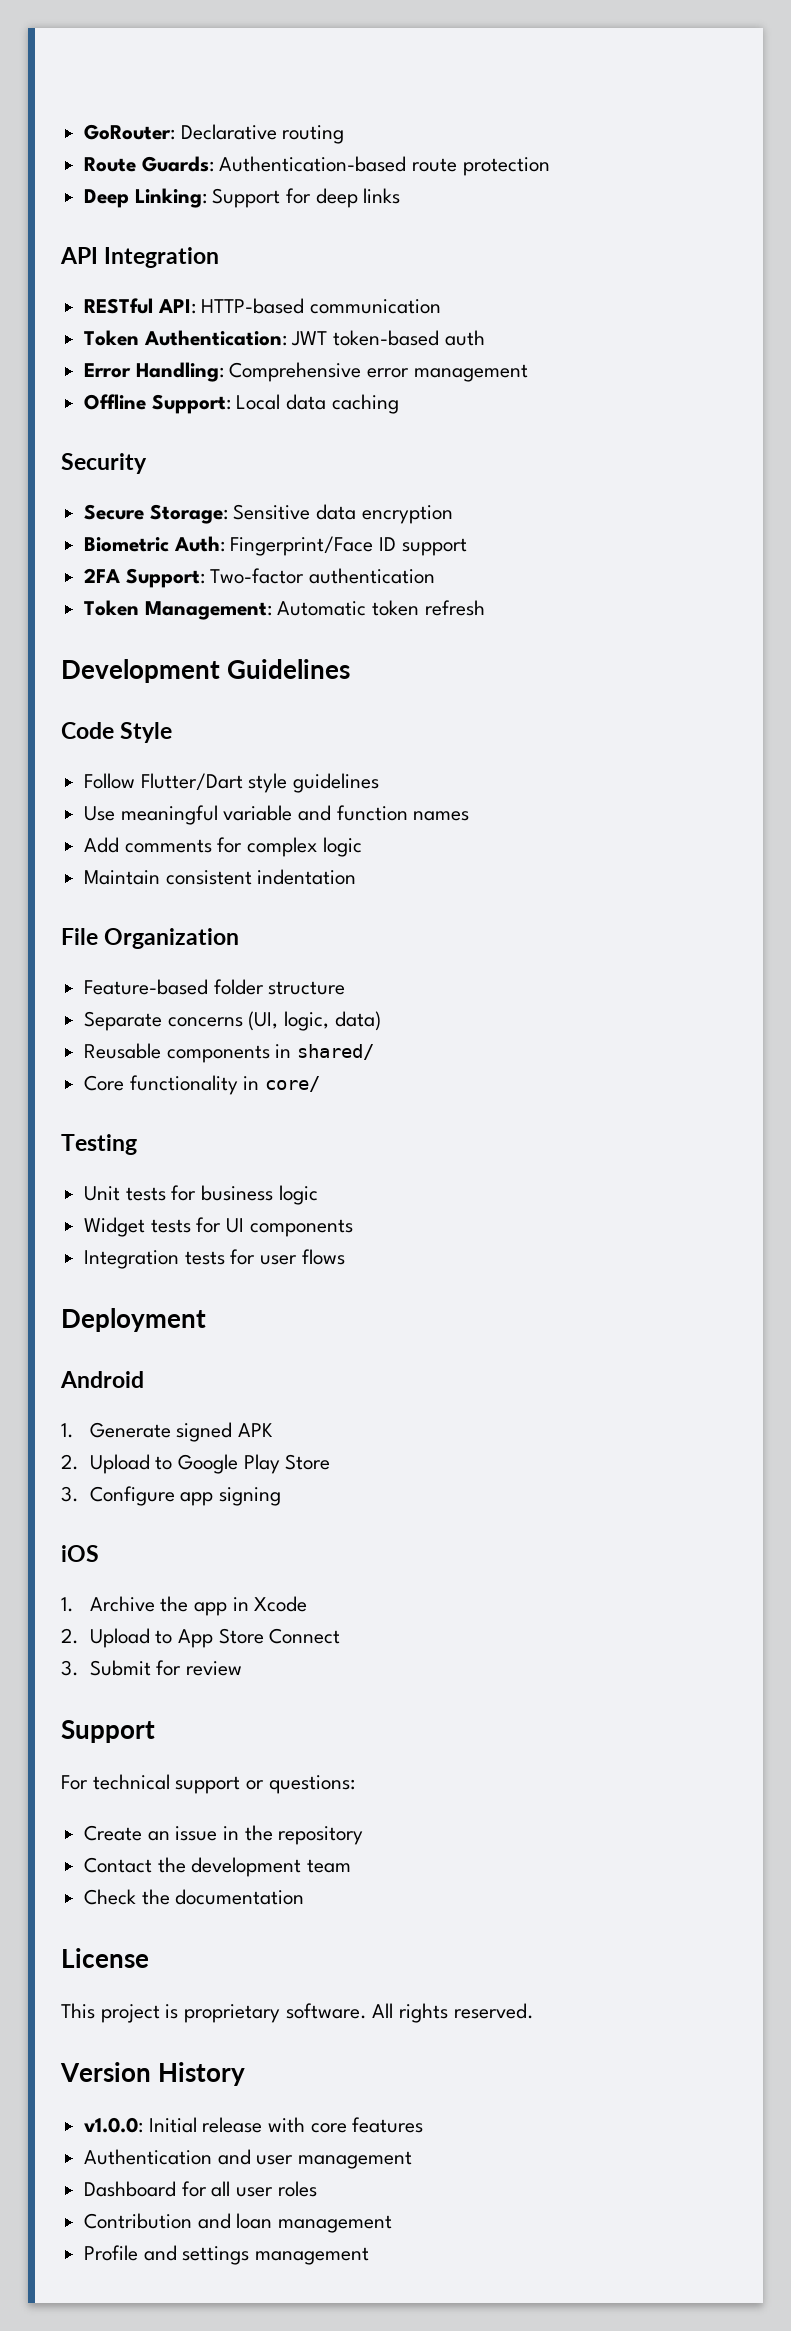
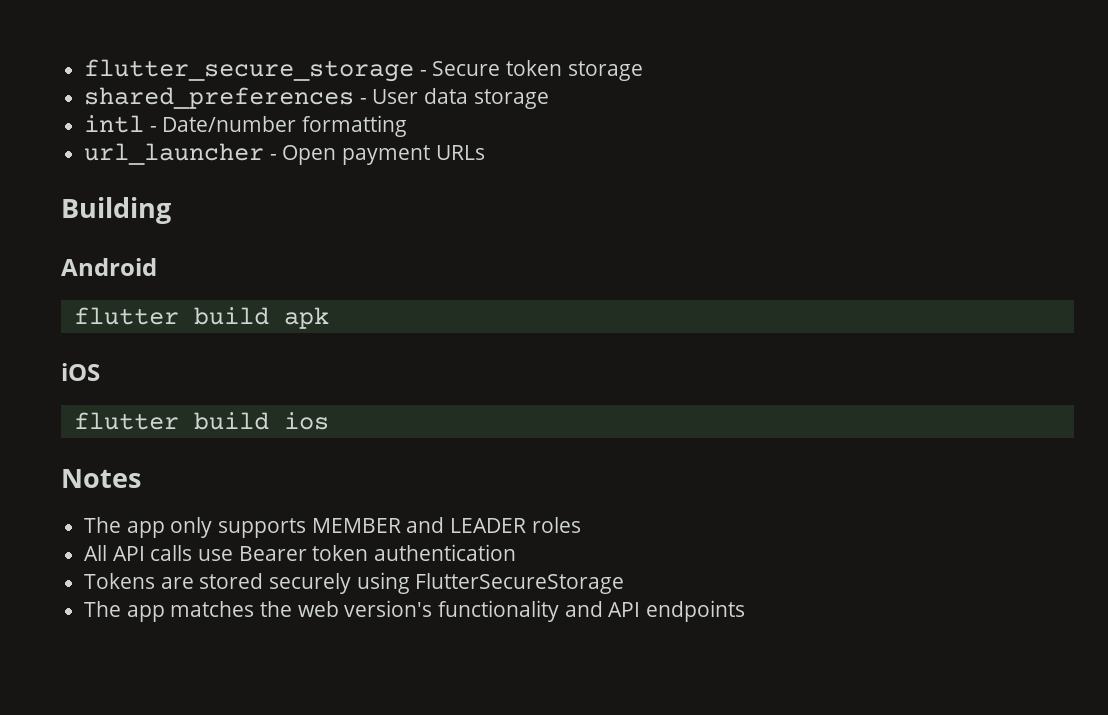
[84,124,345,144] [84,156,550,176] [84,188,401,208] [60,247,220,268] [84,298,442,314] [84,330,485,346] [84,362,528,382] [84,394,399,414] [61,453,147,474] [84,504,453,524] [84,536,467,556] [84,568,436,588] [84,600,485,620] [61,659,351,683] [61,722,173,743] [84,773,380,793] [84,805,470,825] [84,837,362,857] [84,869,357,885] [61,928,240,949] [84,979,346,995] [84,1011,381,1031] [84,1043,375,1063] [84,1075,321,1095] [61,1134,137,1155] [84,1185,318,1205] [84,1217,353,1237] [84,1249,345,1269] [61,1308,206,1332] [60,1371,144,1388] [61,1422,273,1442] [61,1454,331,1474] [61,1486,281,1506] [61,1545,99,1562] [61,1596,308,1616] [61,1628,341,1648] [61,1660,242,1676] [61,1720,155,1743] [61,1774,355,1794] [84,1825,364,1845] [84,1857,352,1877] [84,1889,305,1905] [61,1948,149,1968] [61,2003,534,2023] [60,2062,246,2086] [84,2117,424,2133] [84,2149,413,2169] [84,2181,317,2197] [84,2213,393,2233] [84,2245,370,2265] GoRouter: Declarative routing // Route Guards: Authentication-based route protection // Deep Linking: Support for deep links // API Integration // RESTful API: HTTP-based communication // Token Authentication: JWT token-based auth // Error Handling: Comprehensive error management // Offline Support: Local data caching // Security // Secure Storage: Sensitive data encryption // Biometric Auth: Fingerprint/Face ID support // 2FA Support: Two-factor authentication // Token Management: Automatic token refresh // Development Guidelines // Code Style // Follow Flutter/Dart style guidelines // Use meaningful variable and function names // Add comments for complex logic // Maintain consistent indentation // File Organization // Feature-based folder structure // Separate concerns (UI, logic, data) // Reusable components in shared/ // Core functionality in core/ // Testing // Unit tests for business logic // Widget tests for UI components // Integration tests for user flows // Deployment // Android // 1. Generate signed APK // 2. Upload to Google Play Store // 3. Configure app signing // iOS // 1. Archive the app in Xcode // 2. Upload to App Store Connect // 3. Submit for review // Support // For technical support or questions: // Create an issue in the repository // Contact the development team // Check the documentation // License // This project is proprietary software. All rights reserved. // Version History // v1.0.0: Initial release with core features // Authentication and user management // Dashboard for all user roles // Contribution and loan management // Profile and settings management -> [84,59,643,82] [84,87,549,109] [84,115,408,137] [84,143,485,165] [61,197,171,224] [61,258,157,276] [73,307,329,329] [61,363,100,381] [73,412,329,430] [61,469,141,488] [84,517,581,538] [84,544,517,561] [84,572,625,594] [84,600,746,622] flutter_secure_storage - Secure token storage // shared_preferences - User data storage // intl - Date/number formatting // url_launcher - Open payment URLs // Building // Android // flutter build apk // iOS // flutter build ios // Notes // The app only supports MEMBER and LEADER roles // All API calls use Bearer token authentication // Tokens are stored securely using FlutterSecureStorage // The app matches the web version's functionality and API endpoints

